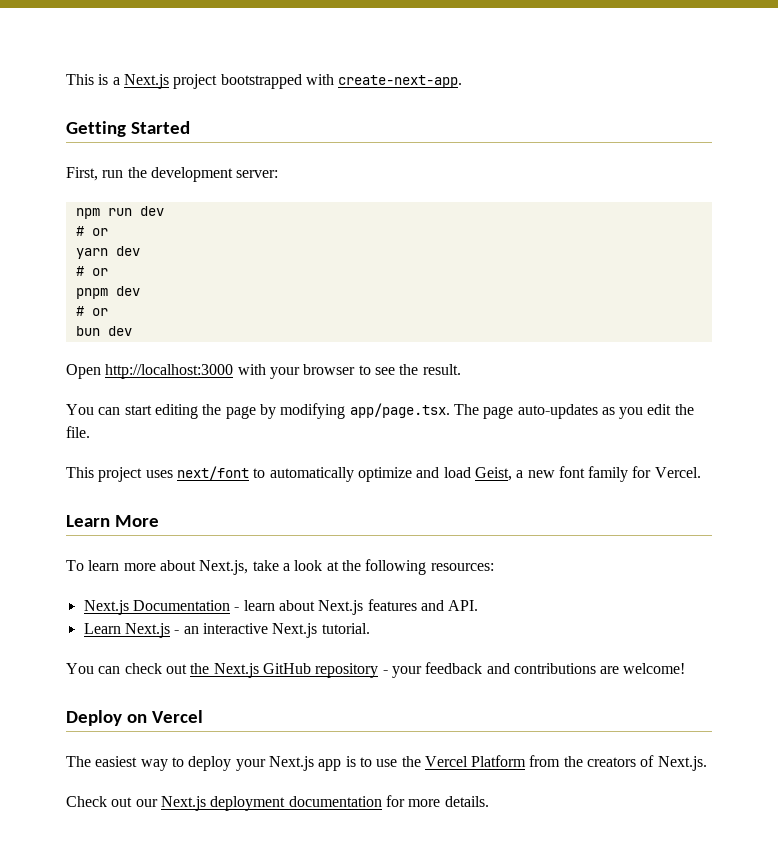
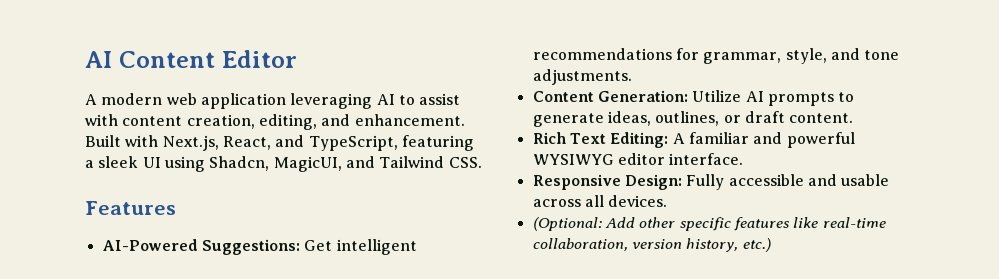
[66,74,463,89] [66,121,190,137] [66,167,279,182] [75,206,164,219] [75,226,108,236] [75,246,140,259] [75,266,108,276] [75,286,140,299] [75,306,108,316] [75,326,132,336] [66,364,461,379] [66,403,694,419] [66,426,90,438] [66,466,701,482] [66,515,159,527] [66,559,494,575] [83,599,479,615] [83,623,370,638] [66,662,686,678] [66,710,203,726] [66,755,707,771] [66,795,489,811] This is a Next.js project bootstrapped with create-next-app. // Getting Started // First, run the development server: // npm run dev // # or // yarn dev // # or // pnpm dev // # or // bun dev // Open http://localhost:3000 with your browser to see the result. // You can start editing the page by modifying app/page.tsx. The page auto-updates as you edit the file. // This project uses next/font to automatically optimize and load Geist, a new font family for Vercel. // Learn More // To learn more about Next.js, take a look at the following resources: // Next.js Documentation - learn about Next.js features and API. // Learn Next.js - an interactive Next.js tutorial. // You can check out the Next.js GitHub repository - your feedback and contributions are welcome! // Deploy on Vercel // The easiest way to deploy your Next.js app is to use the Vercel Platform from the creators of Next.js. // Check out our Next.js deployment documentation for more details. -> [85,50,297,68] [85,93,461,109] [85,114,465,130] [85,135,474,151] [85,156,482,172] [85,201,176,215] [102,239,417,255] [532,48,900,64] [532,69,632,85] [532,90,855,106] [532,111,854,127] [532,132,855,148] [532,153,744,165] [532,174,890,190] [532,195,668,207] [532,217,886,231] [532,238,771,252] AI Content Editor // A modern web application leveraging AI to assist with content creation, editing, and enhancement. Built with Next.js, React, and TypeScript, featuring a sleek UI using Shadcn, MagicUI, and Tailwind CSS. // Features // AI-Powered Suggestions: Get intelligent recommendations for grammar, style, and tone adjustments. // Content Generation: Utilize AI prompts to generate ideas, outlines, or draft content. // Rich Text Editing: A familiar and powerful WYSIWYG editor interface. // Responsive Design: Fully accessible and usable across all devices. // (Optional: Add other specific features like real-time collaboration, version history, etc.)

